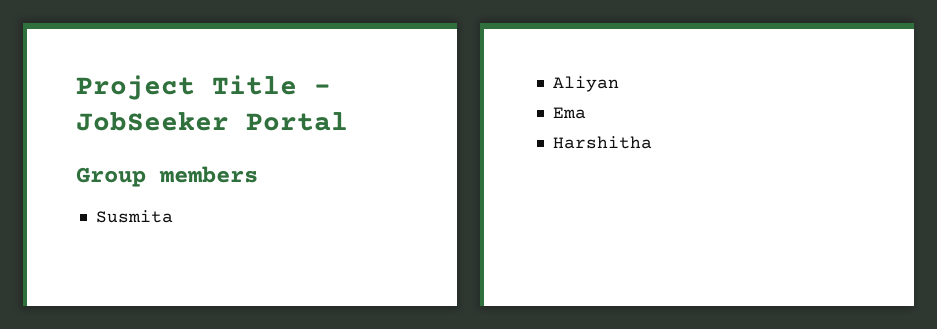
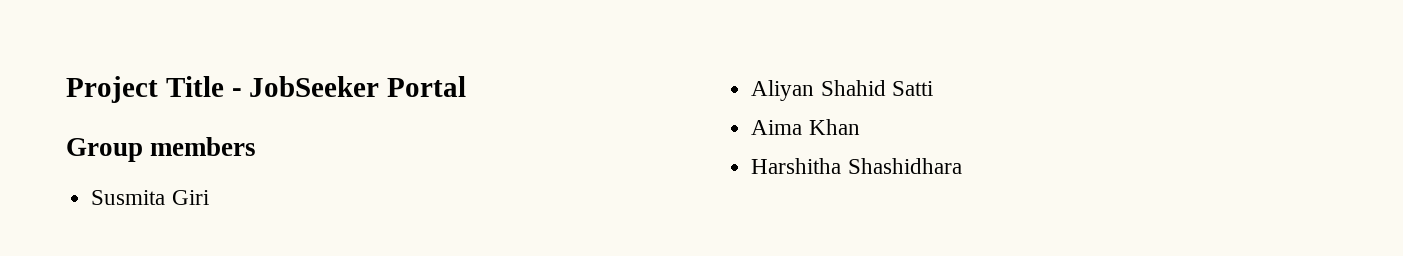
(173, 216) none -> [171,190,209,205] Giri
[552,107,586,119] // Ema -> [820,80,933,96] [751,119,860,135] Shahid Satti // Aima Khan
(652, 142) none -> [847,158,962,174] Shashidhara

